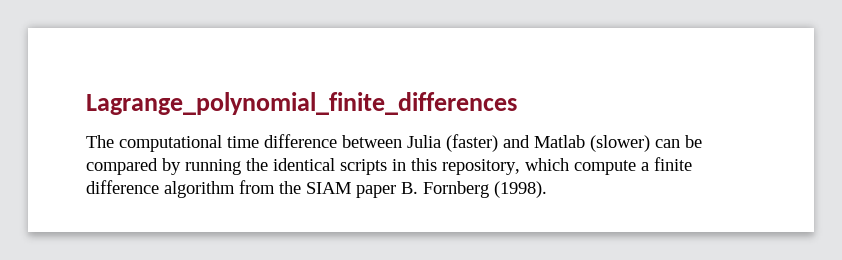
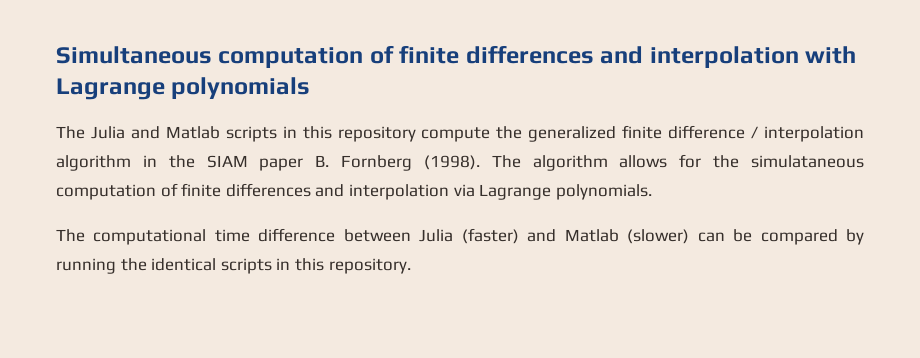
[86,92,517,115] Lagrange_polynomial_finite_differences -> [56,45,857,68] [56,77,311,100] [56,125,865,142] [56,154,864,171] [56,183,652,200] Simultaneous computation of finite differences and interpolation with Lagrange polynomials // The Julia and Matlab scripts in this repository compute the generalized finite difference / interpolation algorithm in the SIAM paper B. Fornberg (1998). The algorithm allows for the simulataneous computation of finite differences and interpolation via Lagrange polynomials.
[442,157,692,175] [86,180,547,198] repository, which compute a finite difference algorithm from the SIAM paper B. Fornberg (1998). -> [328,258,411,274] repository.

